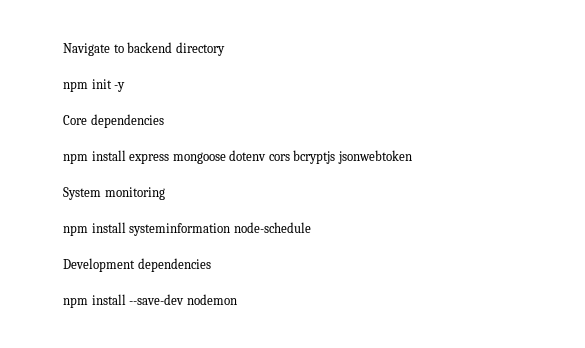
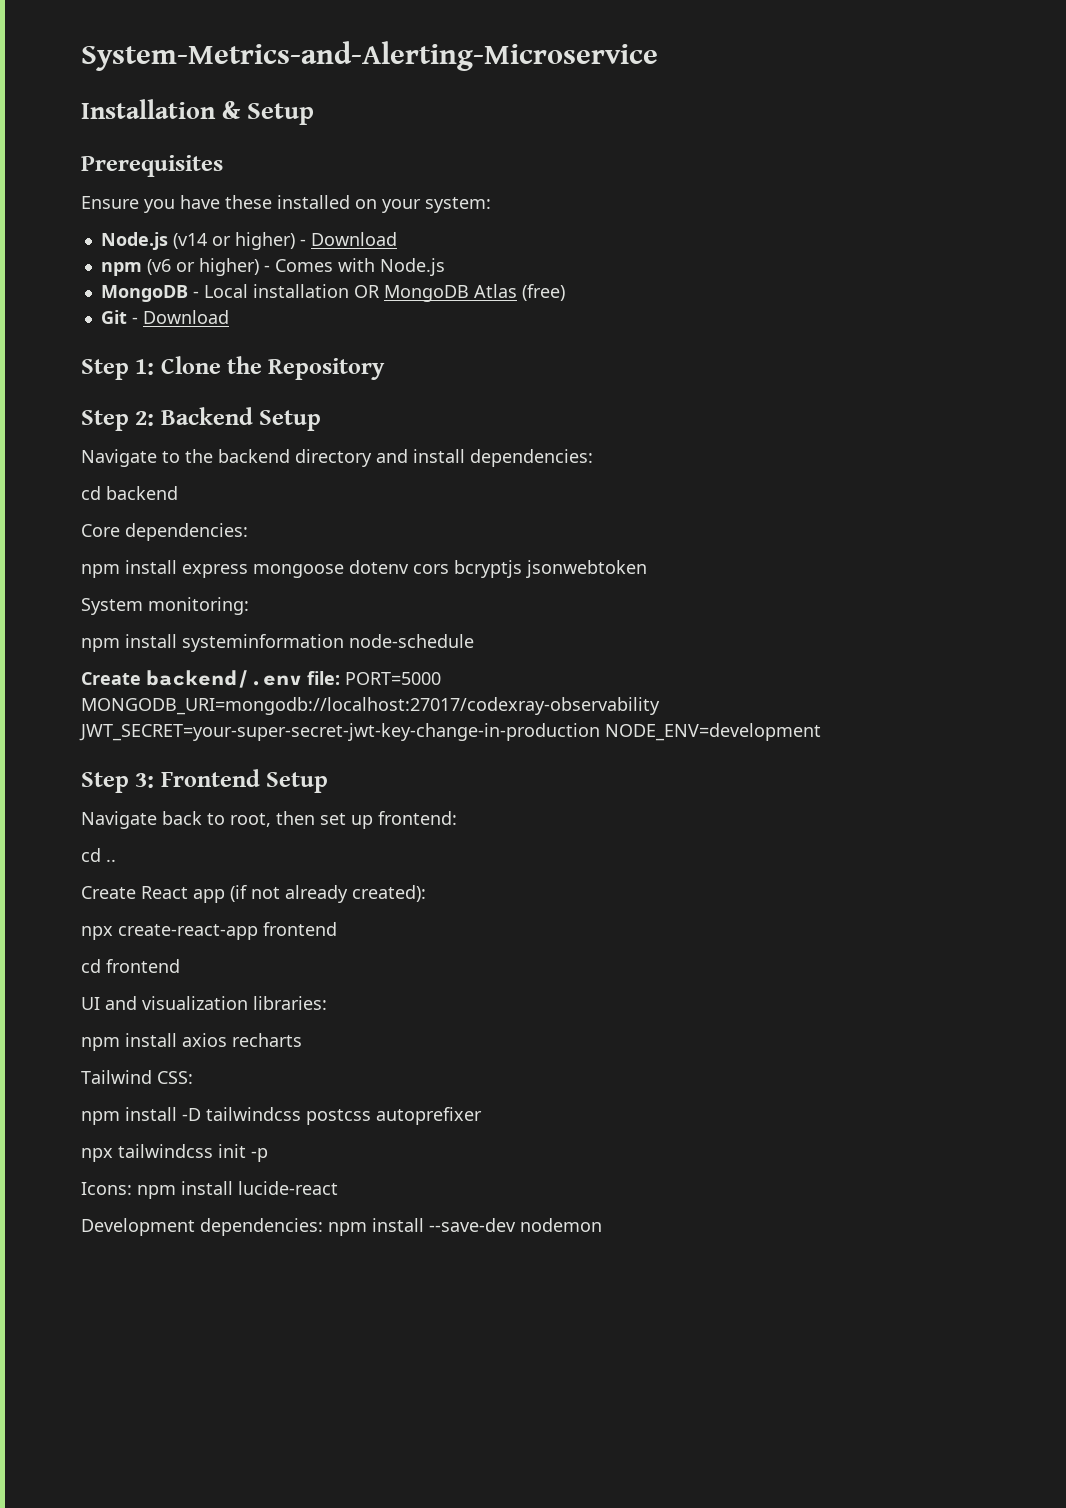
(63, 49) none -> [81,41,658,71] [81,99,315,125] [81,155,223,177] [81,195,491,213] [100,232,397,250] [100,258,445,276] [100,284,565,302] [100,310,229,324] [81,356,386,380] [81,407,322,431] System-Metrics-and-Alerting-Microservice // Installation & Setup // Prerequisites // Ensure you have these installed on your system: // Node.js (v14 or higher) - Download // npm (v6 or higher) - Comes with Node.js // MongoDB - Local installation OR MongoDB Atlas (free) // Git - Download // Step 1: Clone the Repository // Step 2: Backend Setup //
(124, 48) none -> [185,449,213,463] the
[63,79,126,92] // npm init -y -> [376,449,593,467] [81,486,178,500] and install dependencies: // cd backend
[90,114,164,128] dependencies -> [125,523,248,541] dependencies:
[104,187,165,200] monitoring -> [148,597,249,615] monitoring:
(311, 227) none -> [81,670,441,688] [81,697,660,715] [79,723,821,741] [81,769,329,793] [81,811,457,829] [81,848,116,862] [81,885,426,903] [81,922,337,940] [81,959,180,973] [81,996,327,1010] [81,1033,302,1051] [81,1070,193,1084] [81,1107,482,1125] [81,1144,268,1162] [81,1181,338,1199] // Create backend/.env file: PORT=5000 MONGODB_URI=mongodb://localhost:27017/codexray-observability JWT_SECRET=your-super-secret-jwt-key-change-in-production NODE_ENV=development // Step 3: Frontend Setup // Navigate back to root, then set up frontend: // cd .. // Create React app (if not already created): // npx create-react-app frontend // cd frontend // UI and visualization libraries: // npm install axios recharts // Tailwind CSS: // npm install -D tailwindcss postcss autoprefixer // npx tailwindcss init -p // Icons: npm install lucide-react
[137,258,211,272] dependencies // -> [200,1218,323,1236] dependencies:

